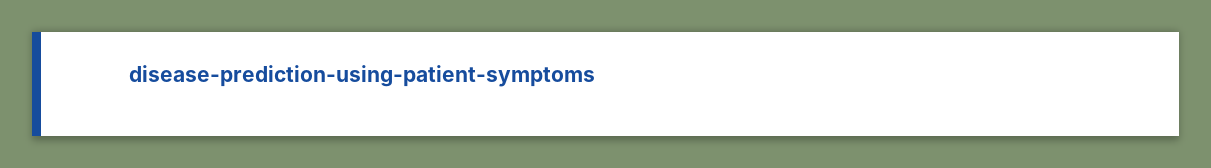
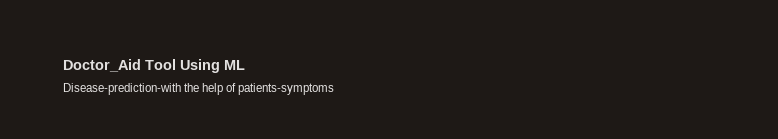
[129,65,595,87] disease-prediction-using-patient-symptoms -> [63,59,245,73] [63,83,335,95] Doctor_Aid Tool Using ML // Disease-prediction-with the help of patients-symptoms

